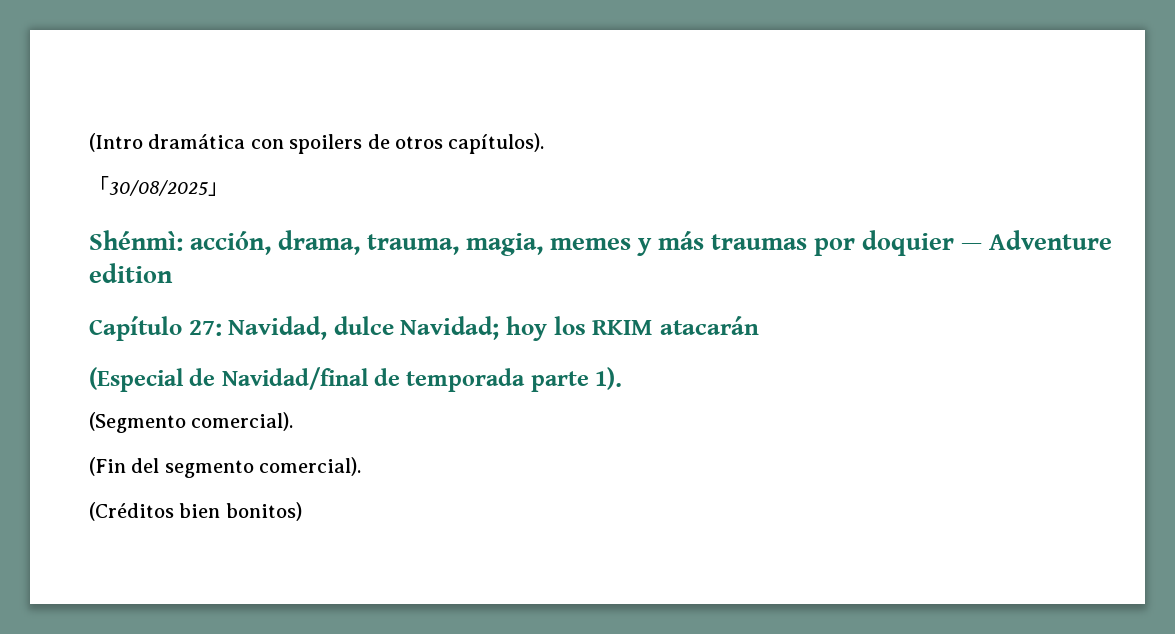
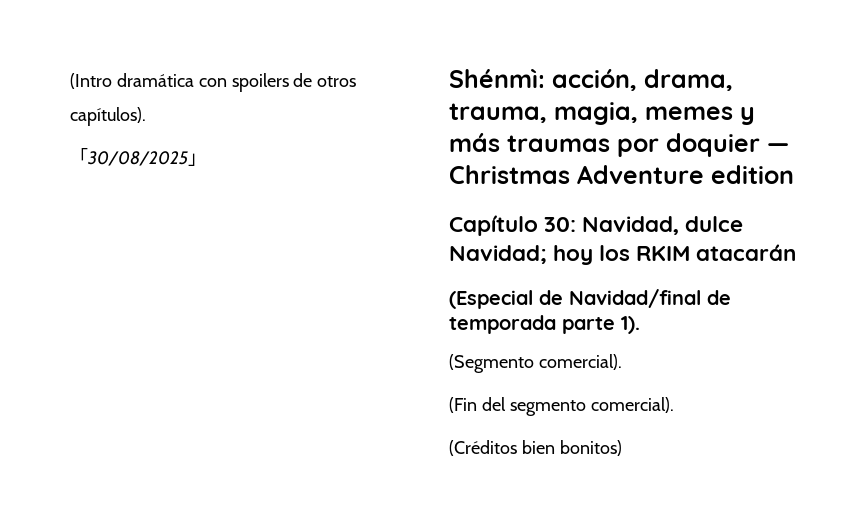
(983, 246) none -> [449,165,570,184] Christmas
[188,320,222,336] 27: -> [544,217,577,232] 30:

